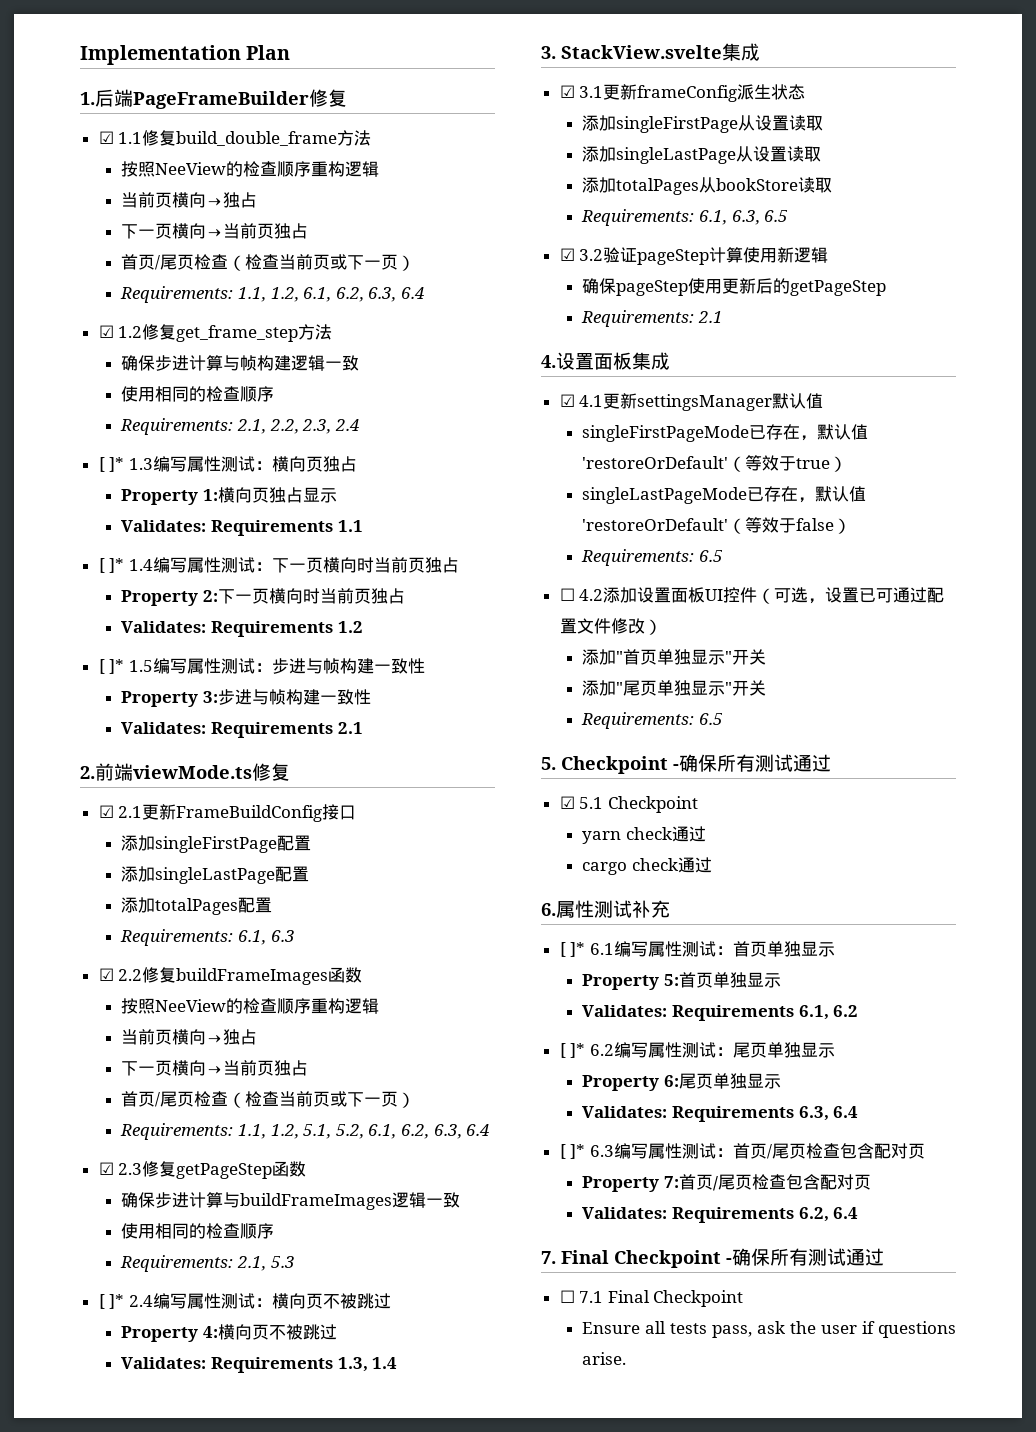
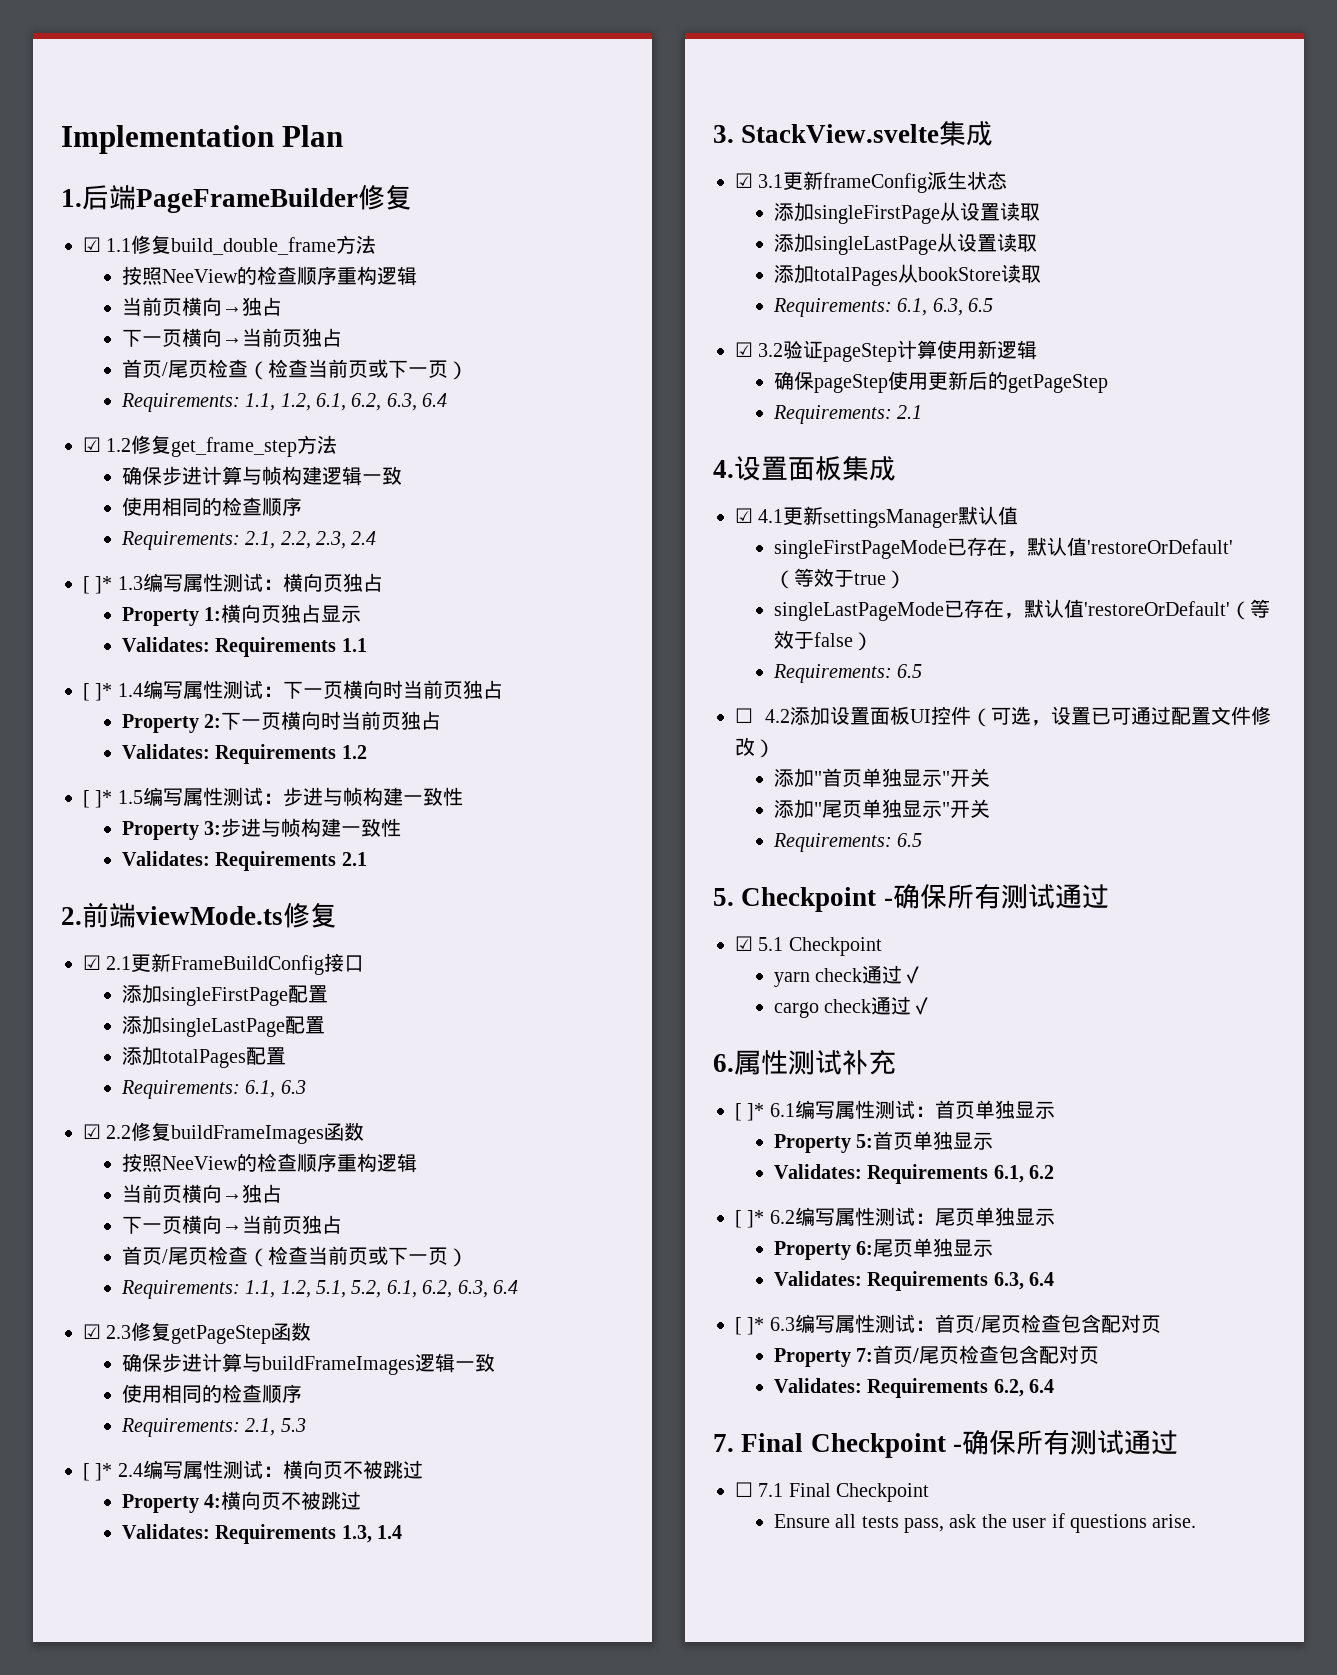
(706, 834) none -> [902,966,923,984] ✓
(712, 865) none -> [911,997,932,1015] ✓

